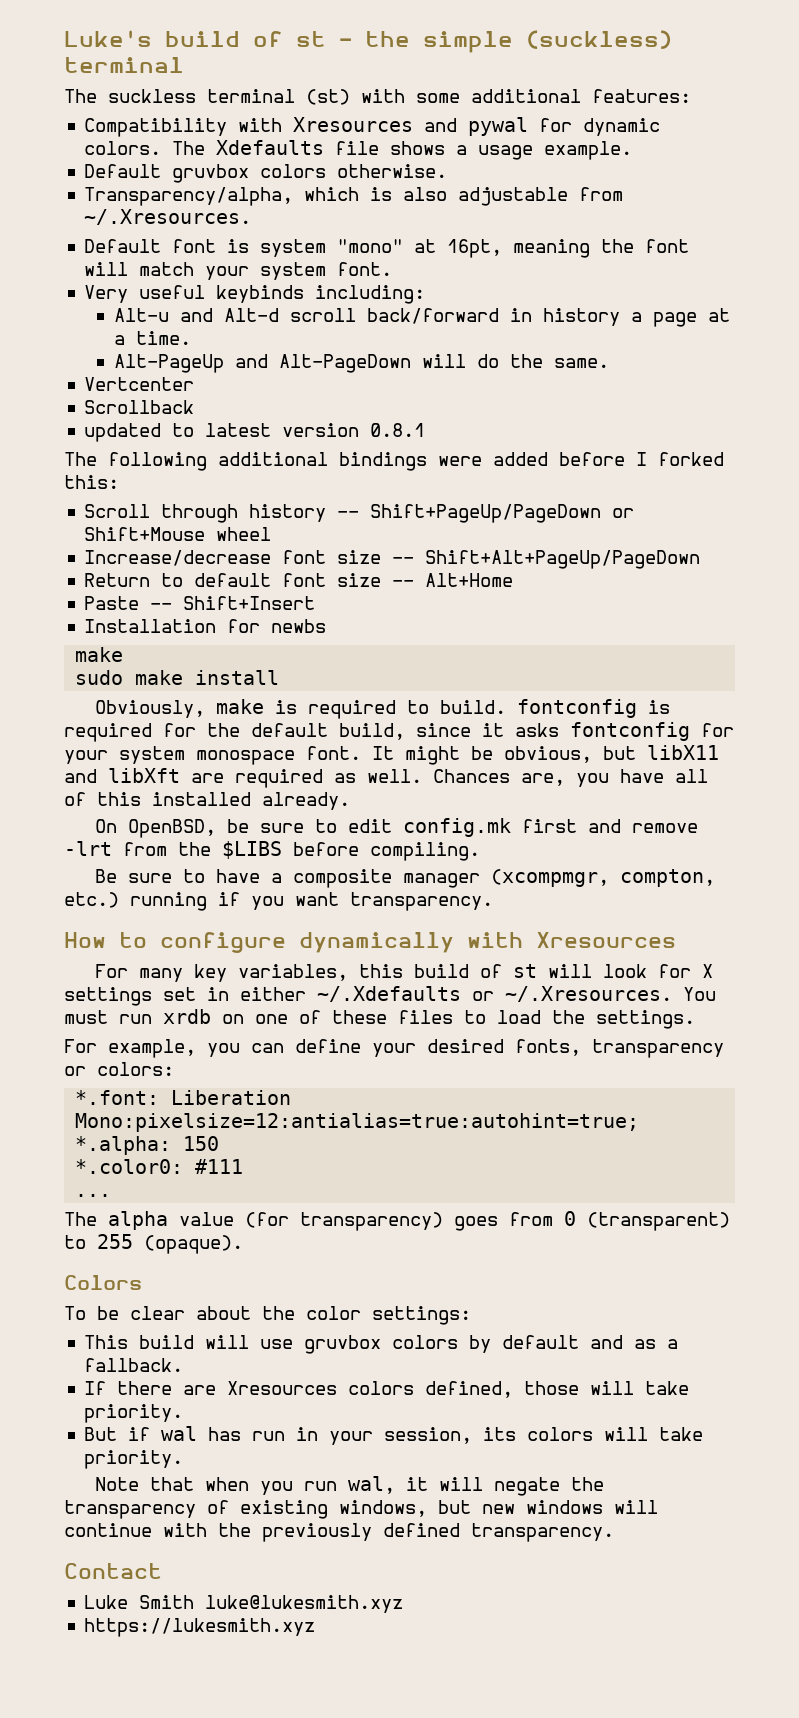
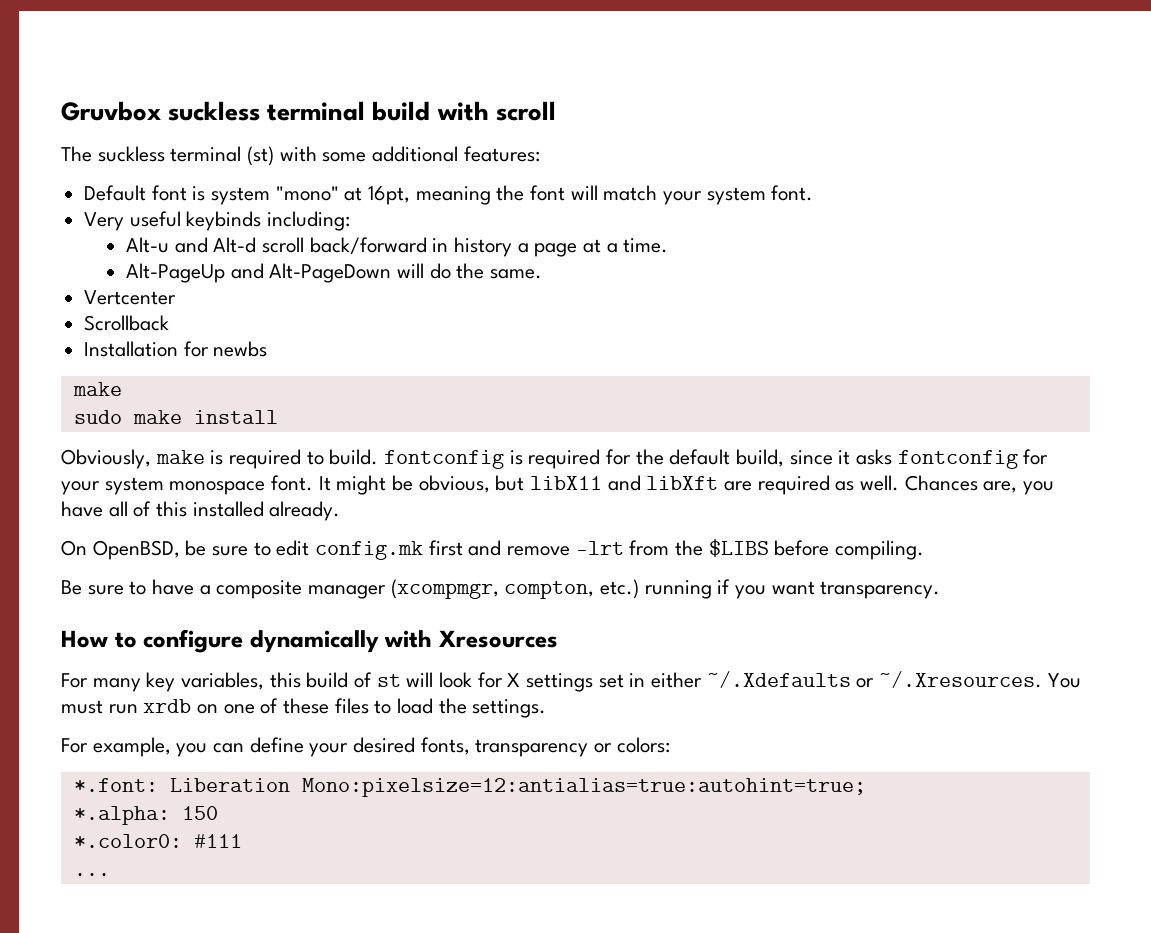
[64,30,672,53] [64,57,184,73] Luke's build of st - the simple (suckless) terminal -> [61,101,556,121] Gruvbox suckless terminal build with scroll
[84,117,661,137] [84,140,633,160] [84,164,448,183] [84,187,624,206] [84,209,252,225] // Compatibility with Xresources and pywal for dynamic colors. The Xdefaults file shows a usage example. // Default gruvbox colors otherwise. // Transparency/alpha, which is also adjustable from ~/.Xresources. -> (540, 154) none
[84,423,426,442] [64,452,724,471] [64,475,119,489] [84,504,635,523] [84,527,272,541] [84,550,701,569] [84,573,514,587] [84,596,316,610] // updated to latest version 0.8.1 // The following additional bindings were added before I forked this: // Scroll through history -- Shift+PageUp/PageDown or Shift+Mouse wheel // Increase/decrease font size -- Shift+Alt+PageUp/PageDown // Return to default font size -- Alt+Home // Paste -- Shift+Insert -> (170, 323) none
[64,1211,730,1231] [64,1234,243,1254] [64,1275,142,1290] [64,1306,471,1325] [84,1335,679,1354] [84,1358,184,1372] [84,1381,690,1398] [84,1404,184,1423] [84,1426,704,1445] [84,1450,184,1469] [95,1476,605,1496] [64,1500,658,1519] [64,1523,614,1542] [64,1563,162,1579] [84,1595,404,1613] [84,1618,316,1637] // The alpha value (for transparency) goes from 0 (transparent) to 255 (opaque). // Colors // To be clear about the color settings: // This build will use gruvbox colors by default and as a fallback. // If there are Xresources colors defined, those will take priority. // But if wal has run in your session, its colors will take priority. // Note that when you run wal, it will negate the transparency of existing windows, but new windows will continue with the previously defined transparency. // Contact // Luke Smith luke@lukesmith.xyz // https://lukesmith.xyz -> (110, 874) none

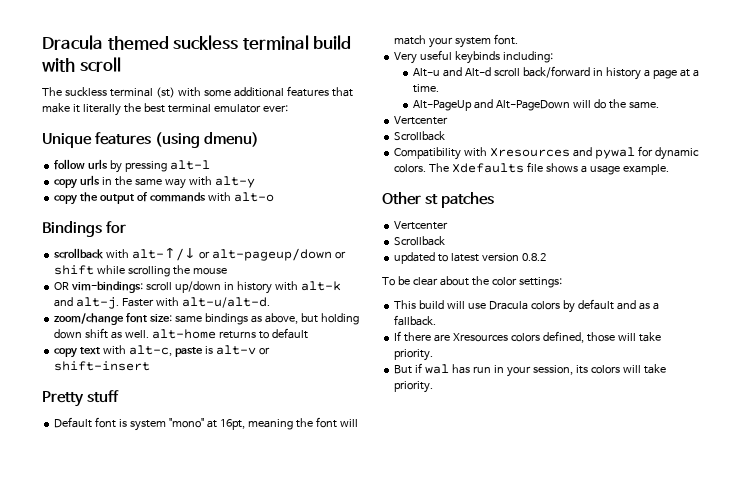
[61,101,161,121] Gruvbox -> [42,35,169,50] Dracula themed
[463,146,540,162] features: -> [286,86,353,97] [42,103,288,116] [42,132,260,148] [54,159,210,173] [54,175,255,189] [54,192,274,205] [42,221,127,237] [54,248,346,261] [54,265,227,277] [54,281,341,294] [54,297,270,309] [54,313,359,325] [54,328,308,339] [54,345,270,358] [54,361,151,371] [42,390,120,407] features that make it literally the best terminal emulator ever: // Unique features (using dmenu) // follow urls by pressing alt-l // copy urls in the same way with alt-y // copy the output of commands with alt-o // Bindings for // scrollback with alt-↑/↓ or alt-pageup/down or shift while scrolling the mouse // OR vim-bindings: scroll up/down in history with alt-k and alt-j. Faster with alt-u/alt-d. // zoom/change font size: same bindings as above, but holding down shift as well. alt-home returns to default // copy text with alt-c, paste is alt-v or shift-insert // Pretty stuff
[84,341,268,357] [72,382,122,396] [73,410,278,424] [61,449,1049,469] [61,475,1055,495] [61,501,341,521] [61,539,925,560] [61,579,941,599] [61,629,559,653] [61,671,1081,692] [61,698,547,718] [61,737,670,757] [73,778,866,797] [73,806,218,825] [73,834,242,848] [73,873,110,876] Installation for newbs // make // sudo make install // Obviously, make is required to build. fontconfig is required for the default build, since it asks fontconfig for your system monospace font. It might be obvious, but libX11 and libXft are required as well. Chances are, you have all of this installed already. // On OpenBSD, be sure to edit config.mk first and remove -lrt from the $LIBS before compiling. // Be sure to have a composite manager (xcompmgr, compton, etc.) running if you want transparency. // How to configure dynamically with Xresources // For many key variables, this build of st will look for X settings set in either ~/.Xdefaults or ~/.Xresources. You must run xrdb on one of these files to load the settings. // For example, you can define your desired fonts, transparency or colors: // *.font: Liberation Mono:pixelsize=12:antialias=true:autohint=true; // *.alpha: 150 // *.color0: #111 // ... -> [394,146,699,160] [394,162,669,175] [382,192,495,208] [394,221,449,230] [394,236,446,246] [394,252,546,264] [382,276,562,288] [394,299,659,313] [394,315,437,326] [394,331,661,343] [394,349,434,361] [394,363,666,377] [394,381,434,393] Compatibility with Xresources and pywal for dynamic colors. The Xdefaults file shows a usage example. // Other st patches // Vertcenter // Scrollback // updated to latest version 0.8.2 // To be clear about the color settings: // This build will use Dracula colors by default and as a fallback. // If there are Xresources colors defined, those will take priority. // But if wal has run in your session, its colors will take priority.

